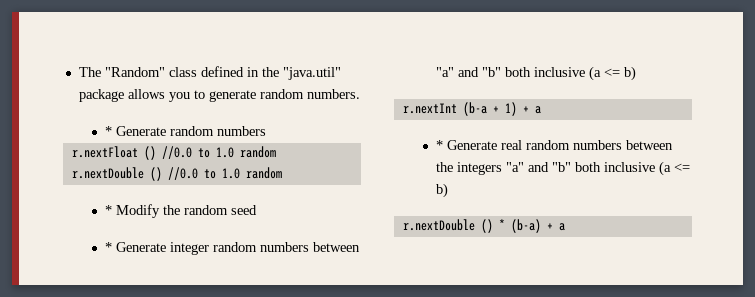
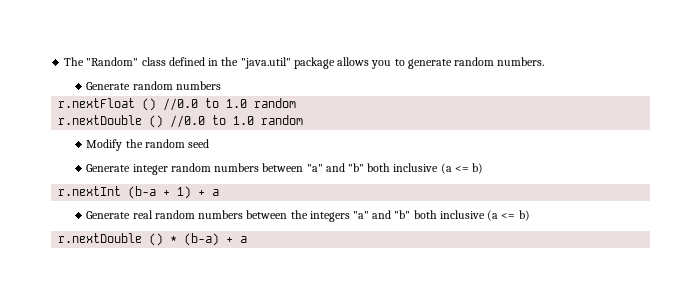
[105,126,113,136] * -> (545, 61) none
[105,205,113,215] * -> (304, 120) none
[105,242,113,252] * -> (210, 143) none
[436,140,444,150] * -> (220, 192) none

